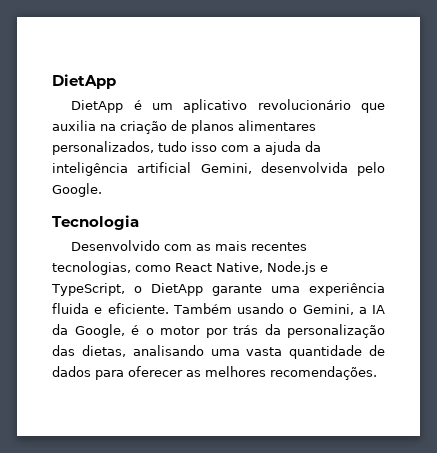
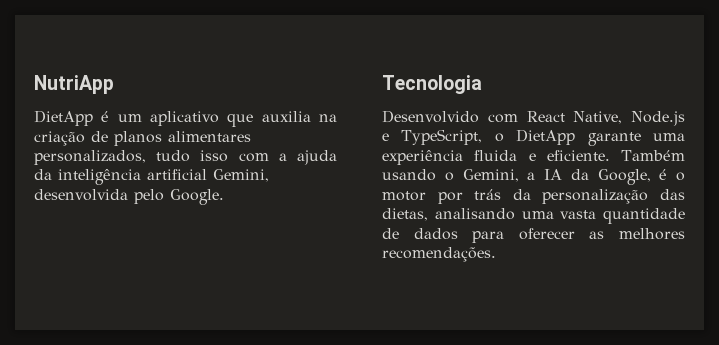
[52,74,116,89] DietApp -> [34,75,114,94] NutriApp
[257,99,351,110] revolucionário -> (219, 118) none
[196,241,308,251] [52,261,171,275] as mais recentes tecnologias, como -> (518, 118) none

